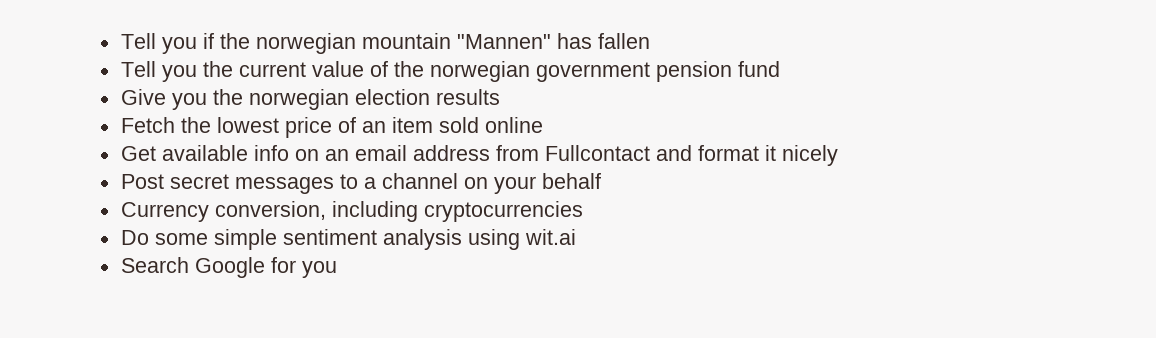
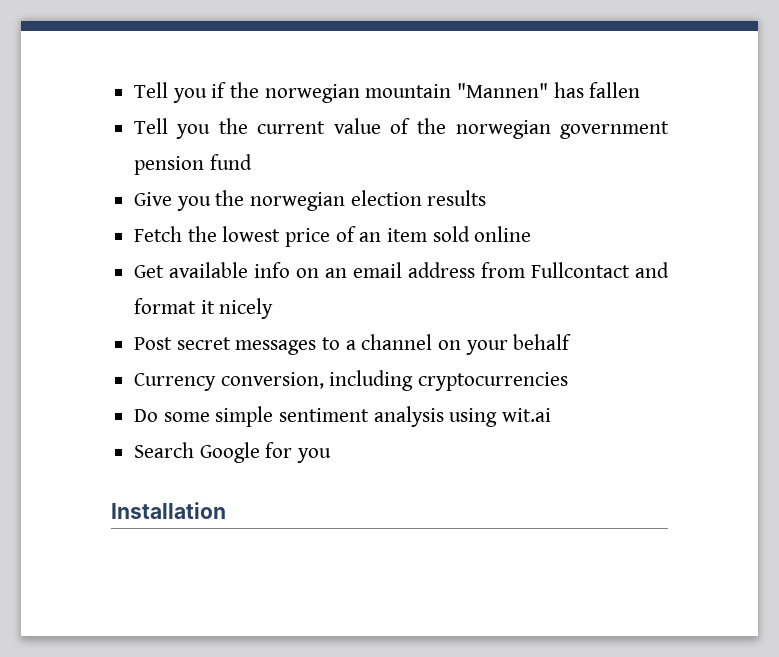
(337, 269) none -> [111,502,226,519] // Installation

